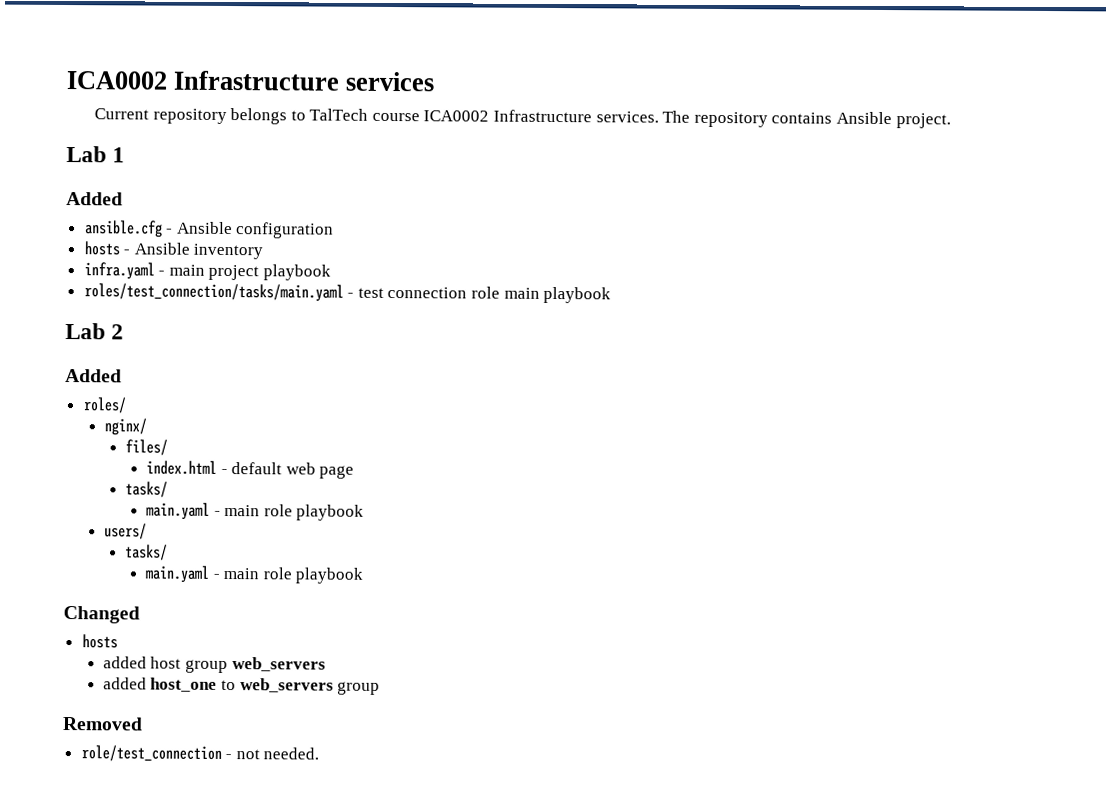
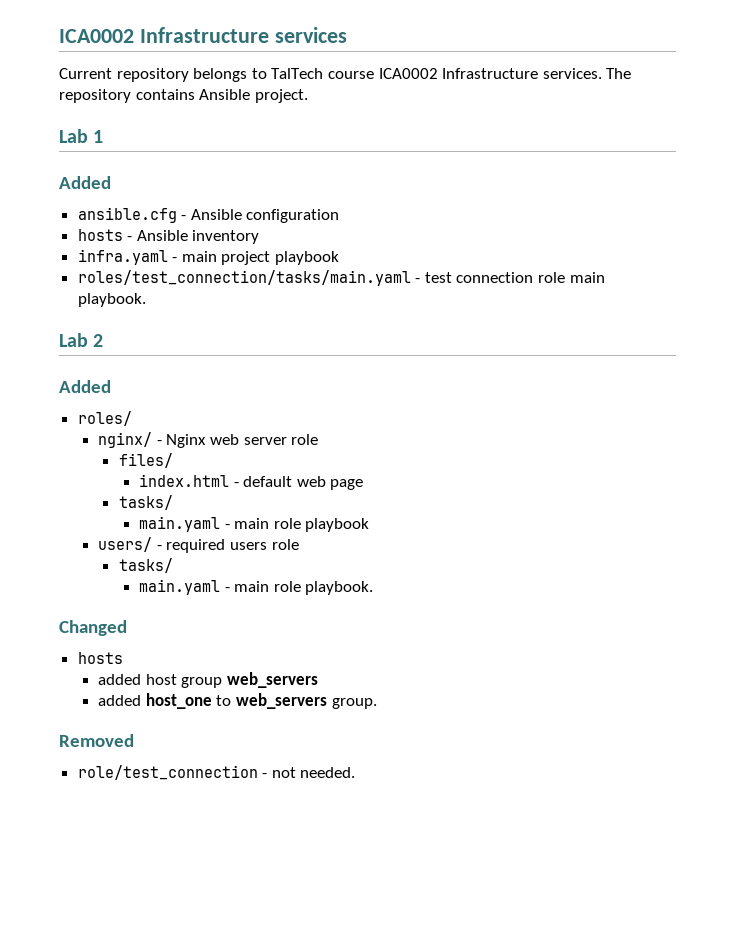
[543,286,612,304] playbook -> [77,293,146,307] playbook.
(147, 427) none -> [156,434,319,448] - Nginx web server role
[124,544,168,561] [145,565,364,584] // tasks/ // main.yaml - main role playbook -> [156,539,299,553] [118,558,173,573] [139,579,374,595] - required users role // tasks/ // main.yaml - main role playbook.
[337,681,381,695] group -> [331,698,377,709] group.

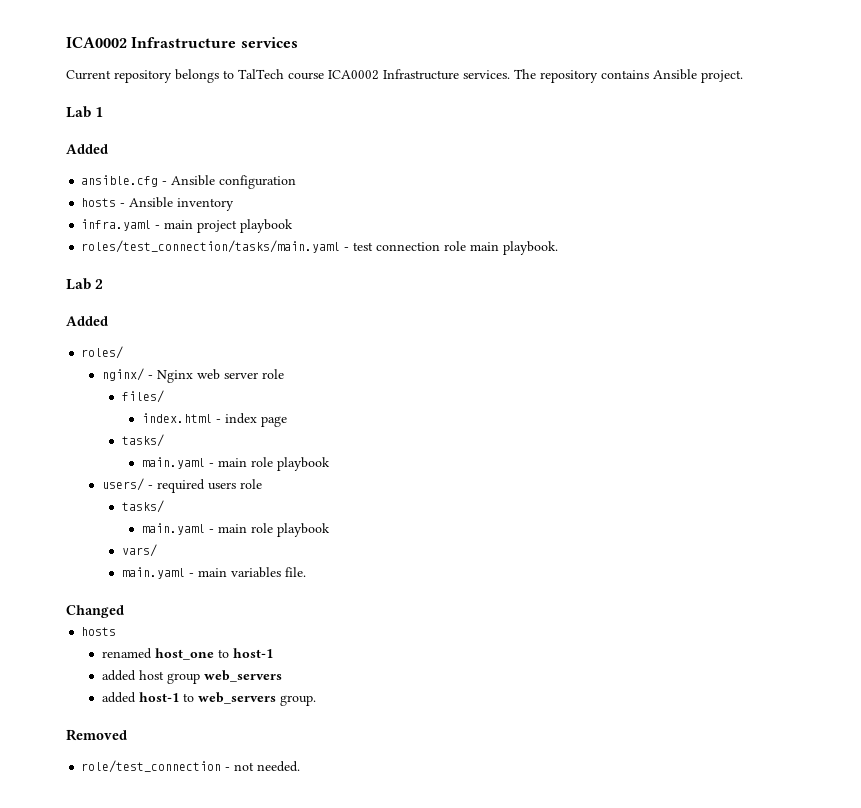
[243,476,326,487] default web -> [224,413,257,424] index
[305,581,374,595] [59,620,127,636] [77,652,123,664] playbook. // Changed // hosts -> [276,523,330,537] [121,544,157,557] [121,567,306,579] [66,605,124,618] [81,627,117,636] [101,648,273,660] playbook // vars/ // main.yaml - main variables file. // Changed // hosts // renamed host_one to host-1
[145,693,212,709] host_one -> [138,692,179,702] host-1

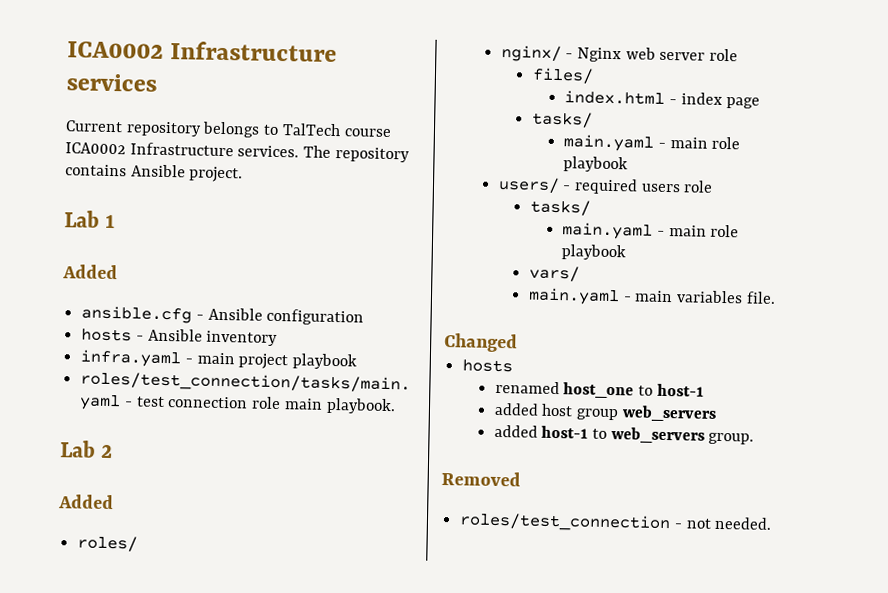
[81,760,222,773] role/test_connection -> [459,512,672,533] roles/test_connection

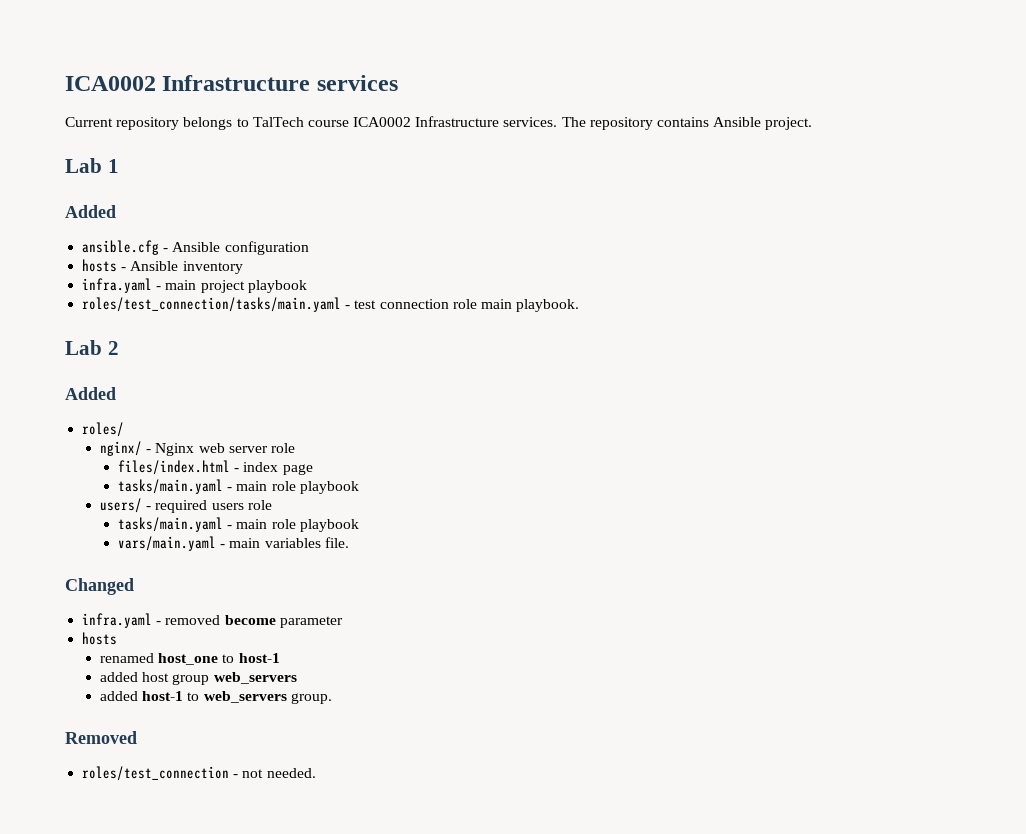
[531,67,594,84] [564,90,666,105] files/ // index.html -> [118,460,231,475] files/index.html
[531,111,593,128] [563,134,655,152] tasks/ // main.yaml -> [118,479,224,494] tasks/main.yaml
[529,199,591,216] [562,222,740,240] [561,244,627,261] [528,265,580,282] [527,287,620,306] tasks/ // main.yaml - main role playbook // vars/ // main.yaml -> [118,517,359,532] [118,536,217,551] tasks/main.yaml - main role playbook // vars/main.yaml
(518, 343) none -> [82,613,343,628] // infra.yaml - removed become parameter

